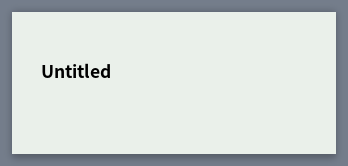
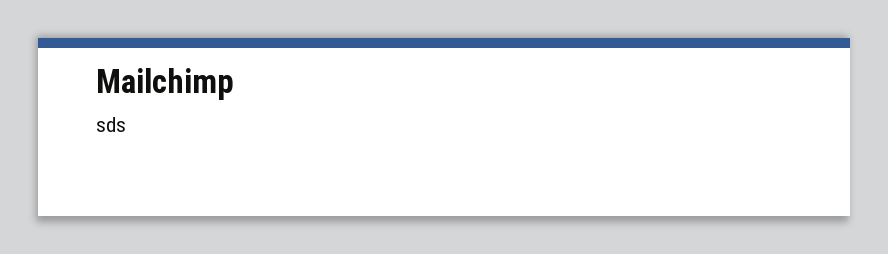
[41,63,111,78] Untitled -> [96,68,234,100] [96,117,126,132] Mailchimp // sds

